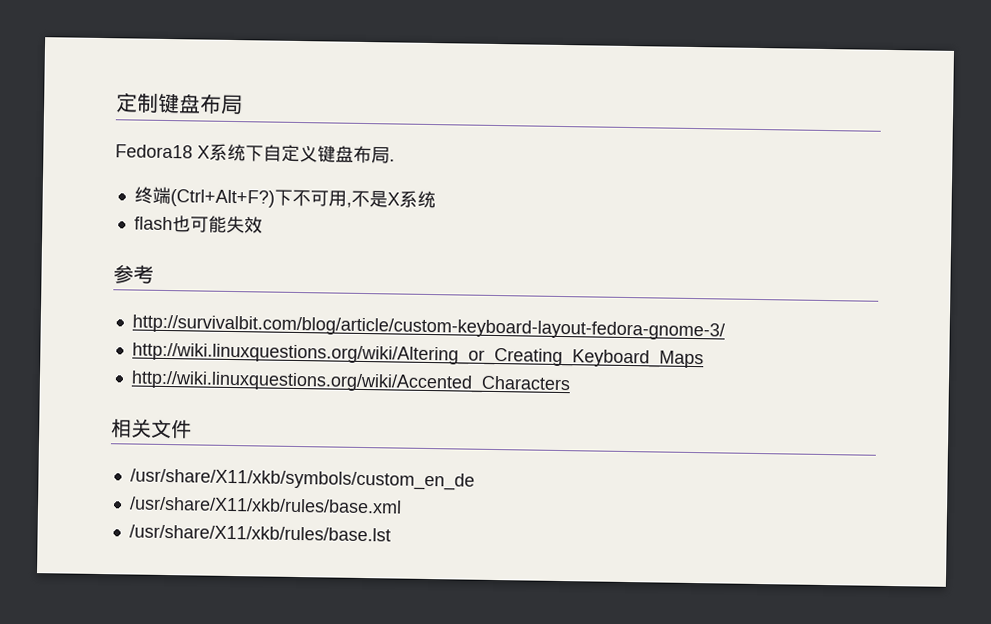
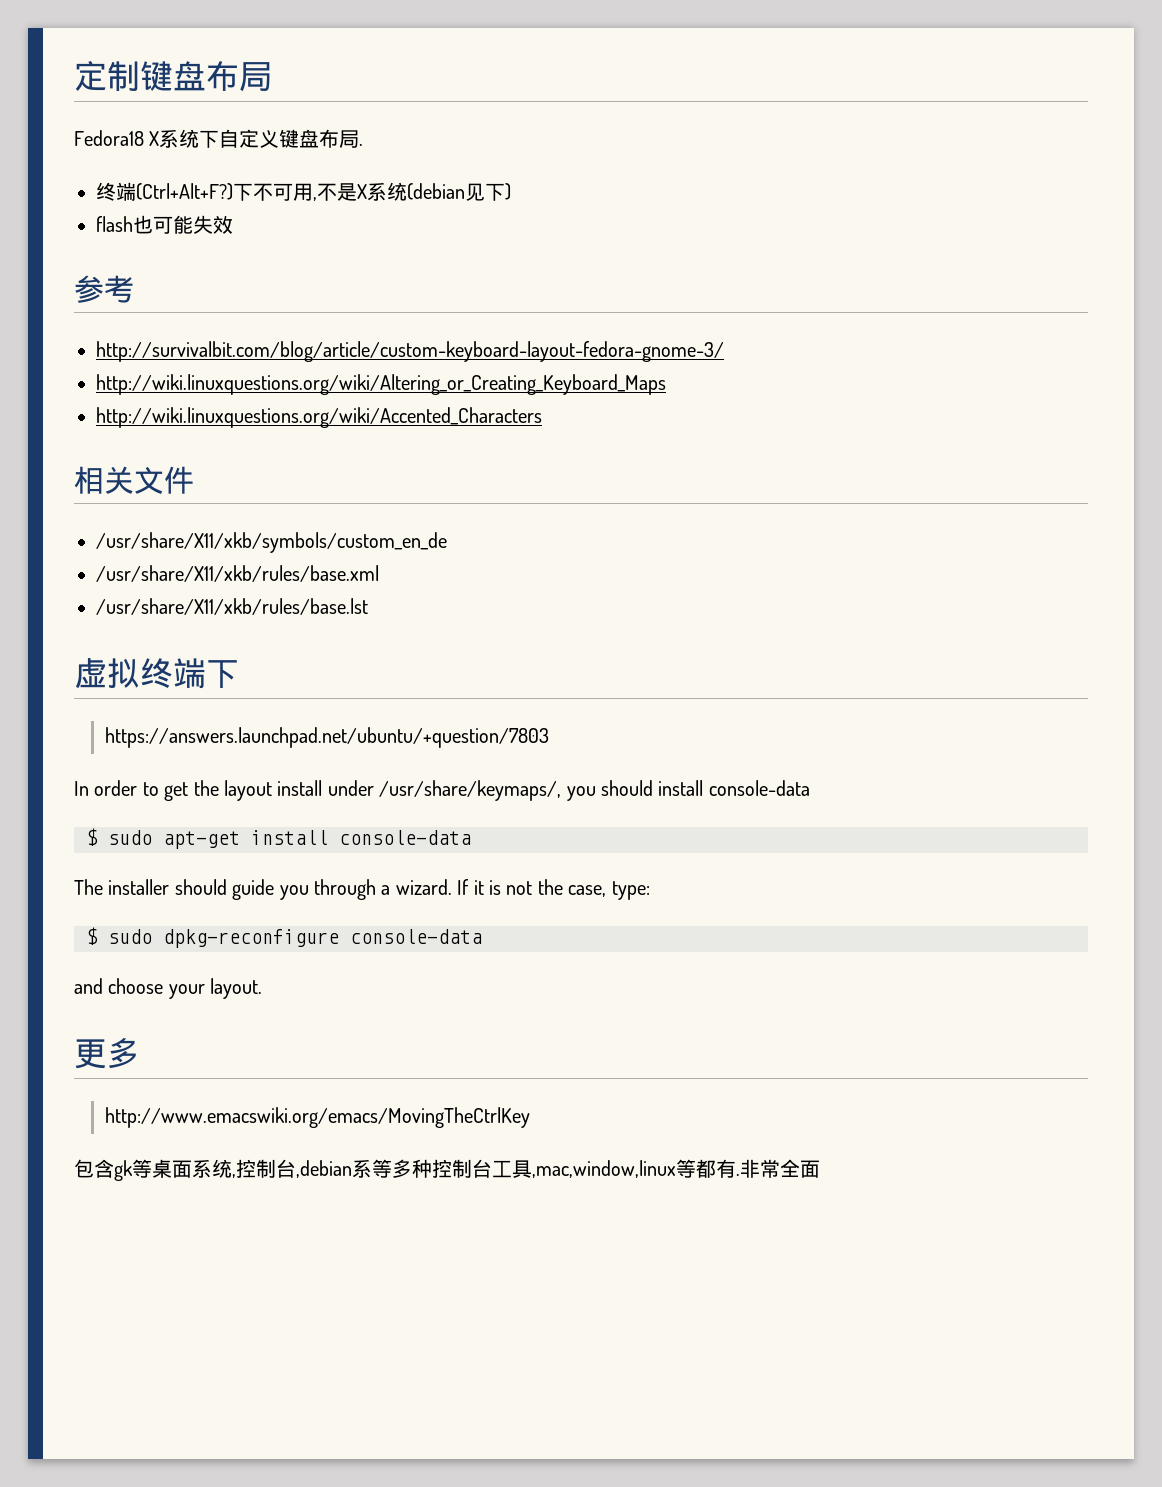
(436, 199) none -> [407,183,511,201] (debian见下)
(391, 533) none -> [74,658,239,689] [104,727,549,748] [74,780,810,801] [86,828,471,849] [74,879,650,900] [86,927,482,948] [74,978,263,999] [74,1038,140,1069] [104,1107,530,1128] [74,1159,820,1181] // 虚拟终端下 // https://answers.launchpad.net/ubuntu/+question/7803 // In order to get the layout install under /usr/share/keymaps/, you should install console-data // $ sudo apt-get install console-data // The installer should guide you through a wizard. If it is not the case, type: // $ sudo dpkg-reconfigure console-data // and choose your layout. // 更多 // http://www.emacswiki.org/emacs/MovingTheCtrlKey // 包含gk等桌面系统,控制台,debian系等多种控制台工具,mac,window,linux等都有.非常全面

